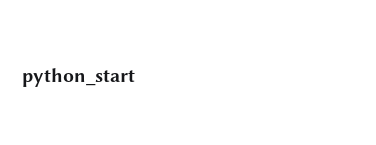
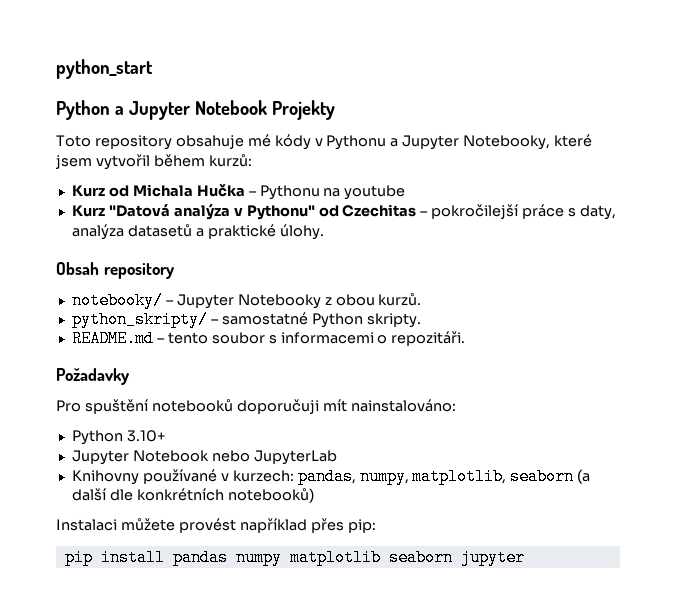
(135, 77) none -> [56,100,335,120] [56,134,593,150] [55,154,252,170] [71,184,406,200] [71,204,617,220] [71,224,324,240] [56,262,174,279] [71,292,422,309] [71,311,421,328] [71,330,466,347] [56,368,129,385] [56,399,456,414] [71,430,166,445] [71,450,337,465] [71,468,591,485] [71,488,314,503] [56,518,376,533] [64,549,525,566] // Python a Jupyter Notebook Projekty // Toto repository obsahuje mé kódy v Pythonu a Jupyter Notebooky, které jsem vytvořil během kurzů: // Kurz od Michala Hučka – Pythonu na youtube // Kurz "Datová analýza v Pythonu" od Czechitas – pokročilejší práce s daty, analýza datasetů a praktické úlohy. // Obsah repository // notebooky/ – Jupyter Notebooky z obou kurzů. // python_skripty/ – samostatné Python skripty. // README.md – tento soubor s informacemi o repozitáři. // Požadavky // Pro spuštění notebooků doporučuji mít nainstalováno: // Python 3.10+ // Jupyter Notebook nebo JupyterLab // Knihovny používané v kurzech: pandas, numpy, matplotlib, seaborn (a další dle konkrétních notebooků) // Instalaci můžete provést například přes pip: // pip install pandas numpy matplotlib seaborn jupyter

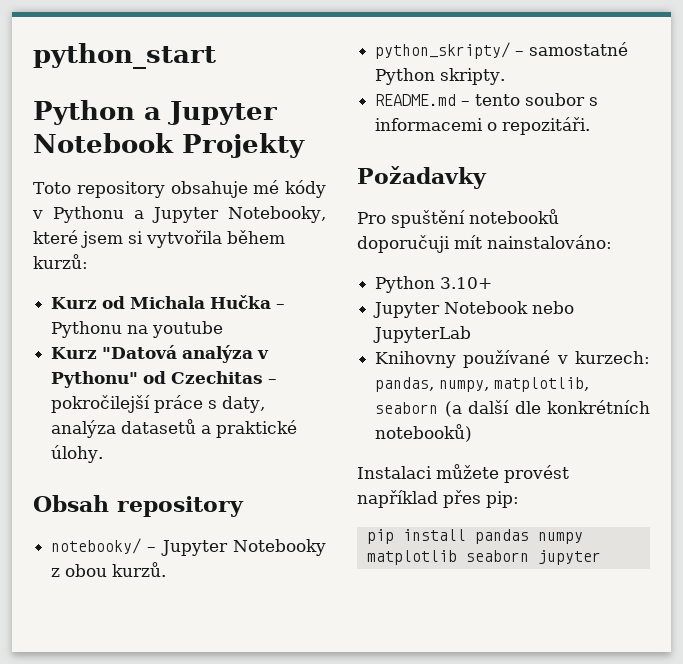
[95,154,150,170] vytvořil -> [128,230,222,248] si vytvořila

